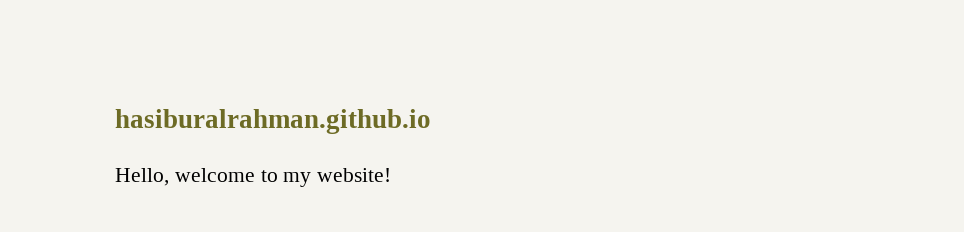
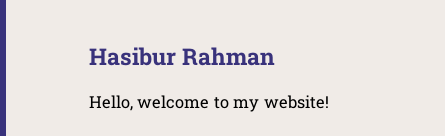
[115,109,431,134] hasiburalrahman.github.io -> [89,47,276,66] Hasibur Rahman

